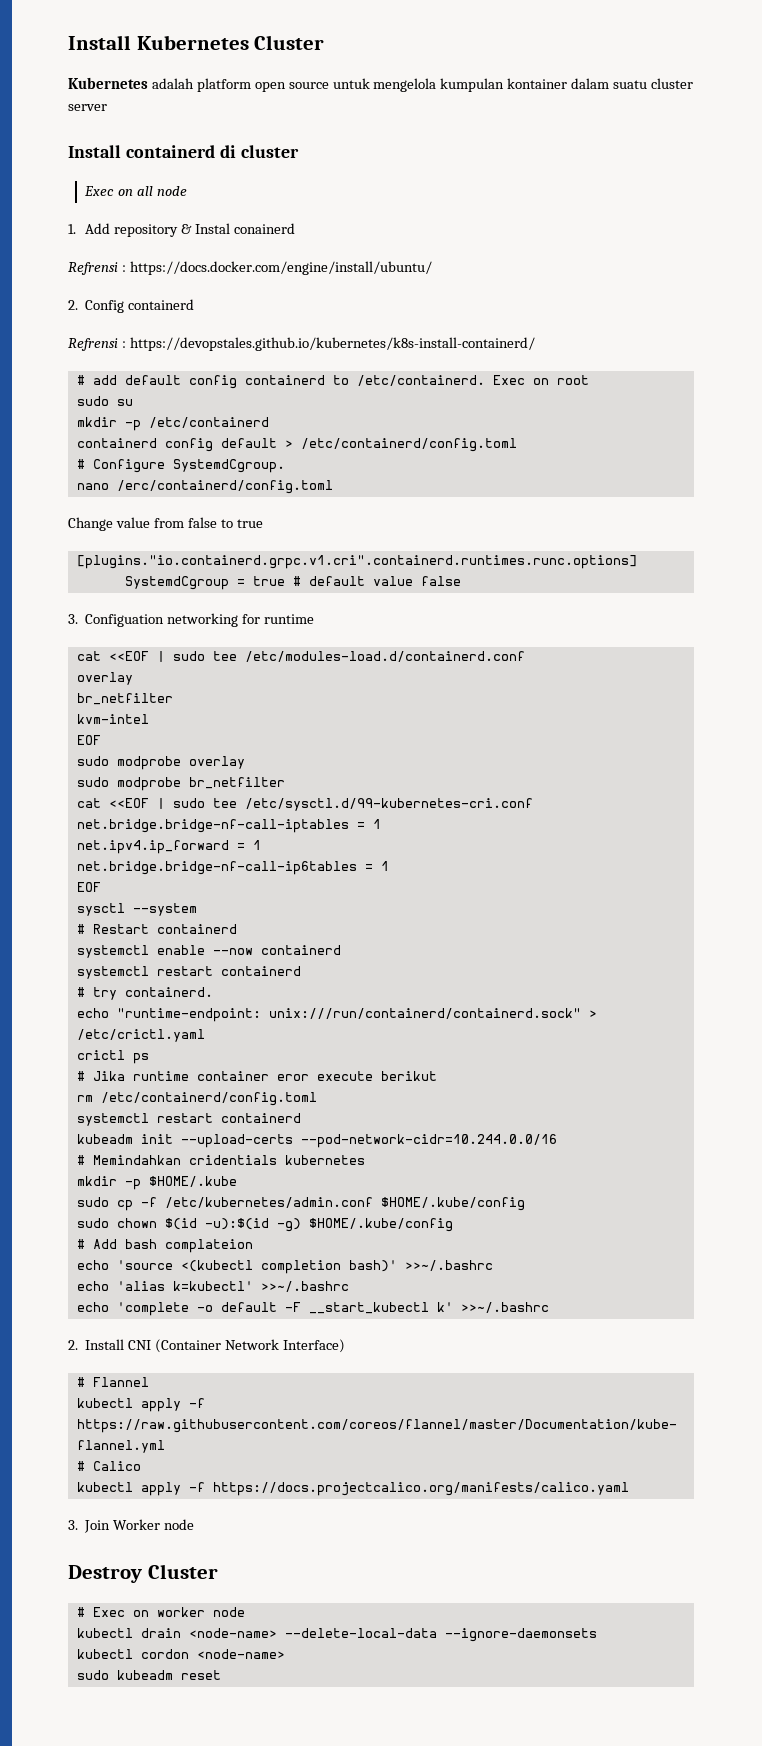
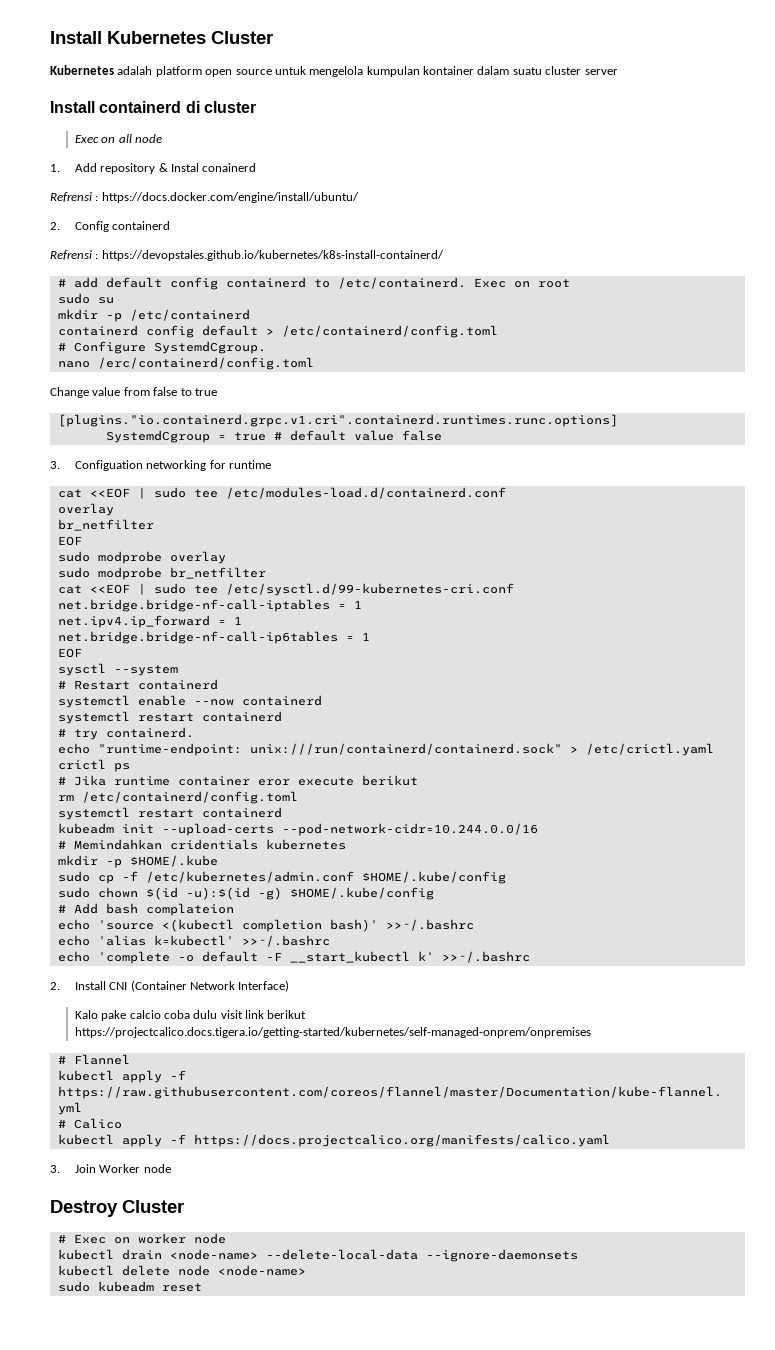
[76,714,149,724] // kvm-intel -> (154, 525) none
(345, 1346) none -> [74,1010,307,1021] [74,1027,591,1038] // Kalo pake calcio coba dulu visit link berikut https://projectcalico.docs.tigera.io/getting-started/kubernetes/self-managed-onprem/onpremises
[140,1649,189,1659] cordon -> [121,1265,210,1276] delete node

